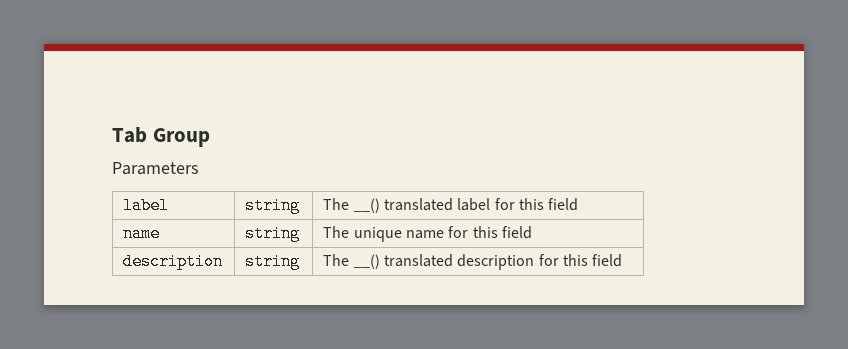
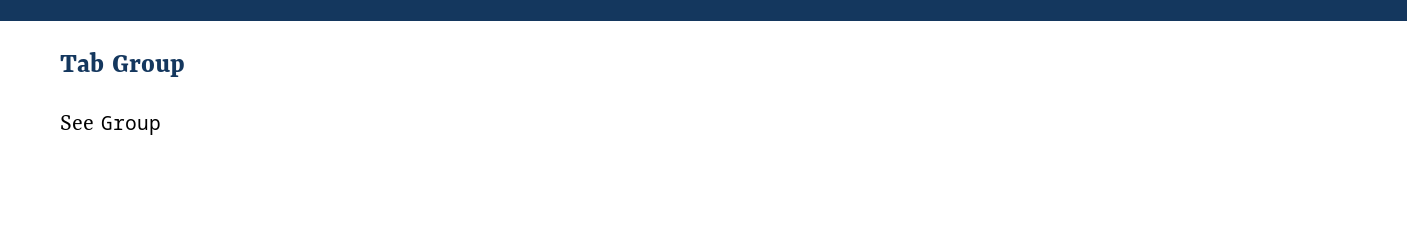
[112,162,199,175] [123,197,170,214] [245,197,301,214] [323,198,579,213] [123,225,161,242] [245,225,301,242] [323,226,533,242] [123,253,224,270] [245,253,301,270] [323,254,623,270] Parameters // label | string | The __() translated label for this field // name | string | The unique name for this field // description | string | The __() translated description for this field -> [60,115,161,135] See Group

